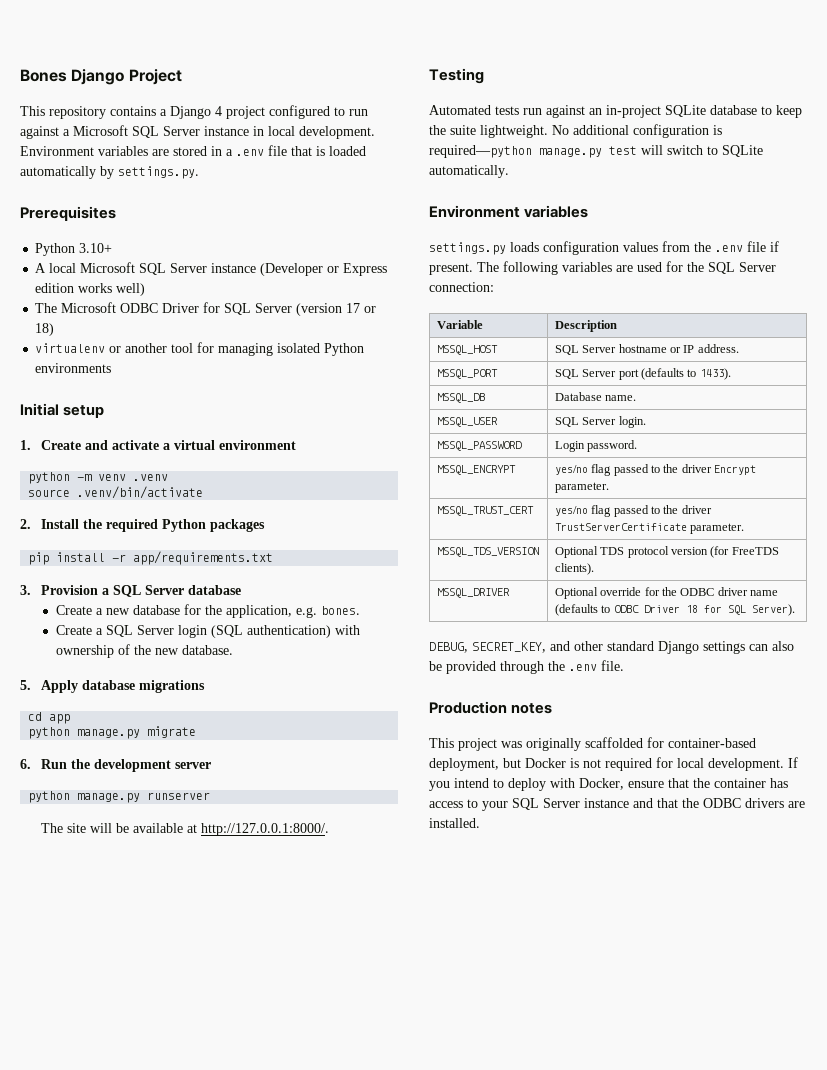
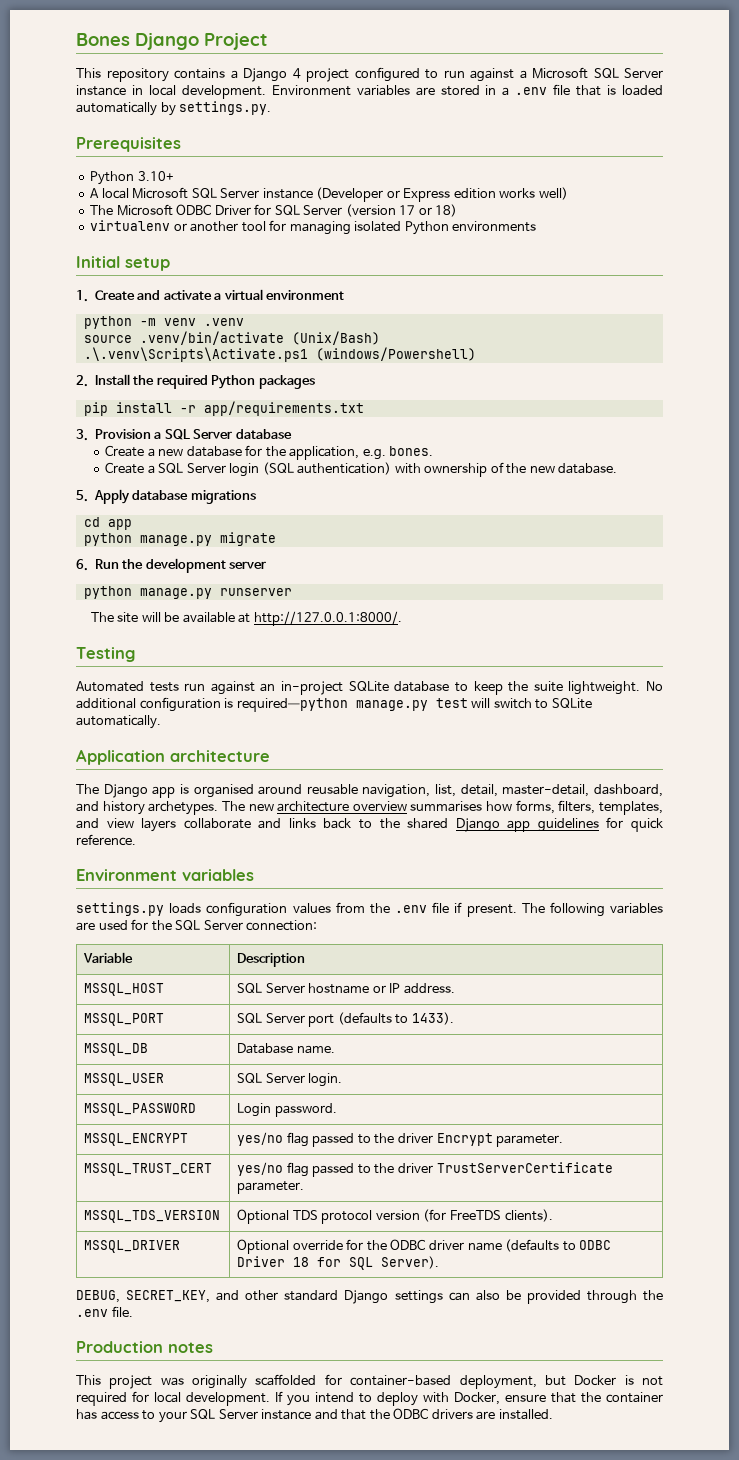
(204, 492) none -> [291,331,380,345] [83,347,476,362] (Unix/Bash) // .\.venv\Scripts\Activate.ps1 (windows/Powershell)
(509, 171) none -> [76,749,270,765] [76,784,663,798] [76,800,663,815] [76,817,663,832] [76,834,136,846] // Application architecture // The Django app is organised around reusable navigation, list, detail, master-detail, dashboard, and history archetypes. The new architecture overview summarises how forms, filters, templates, and view layers collaborate and links back to the shared Django app guidelines for quick reference.

